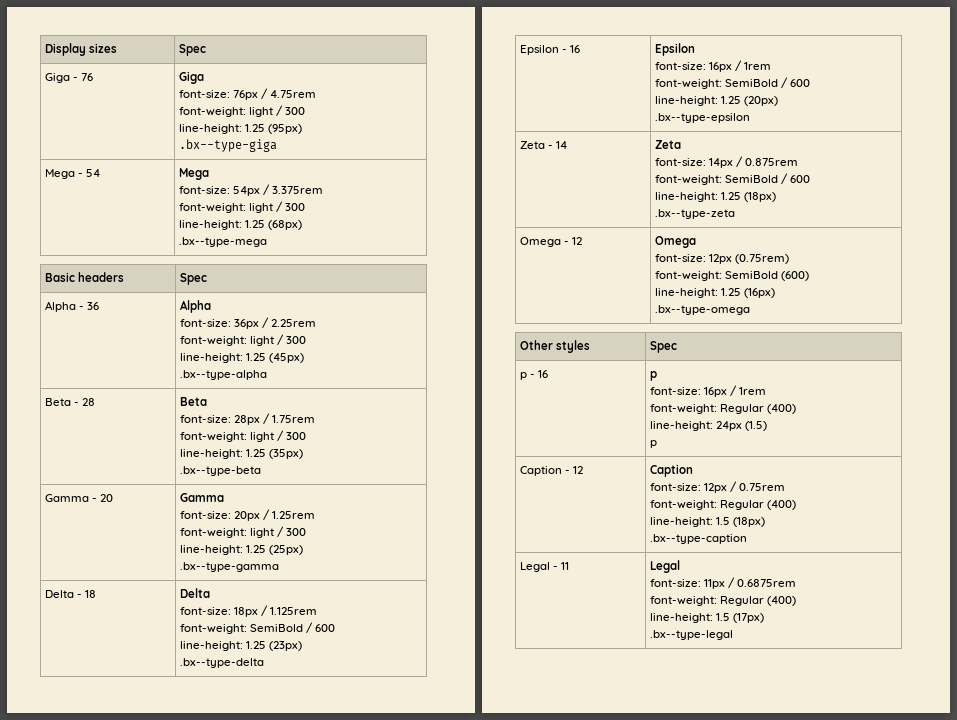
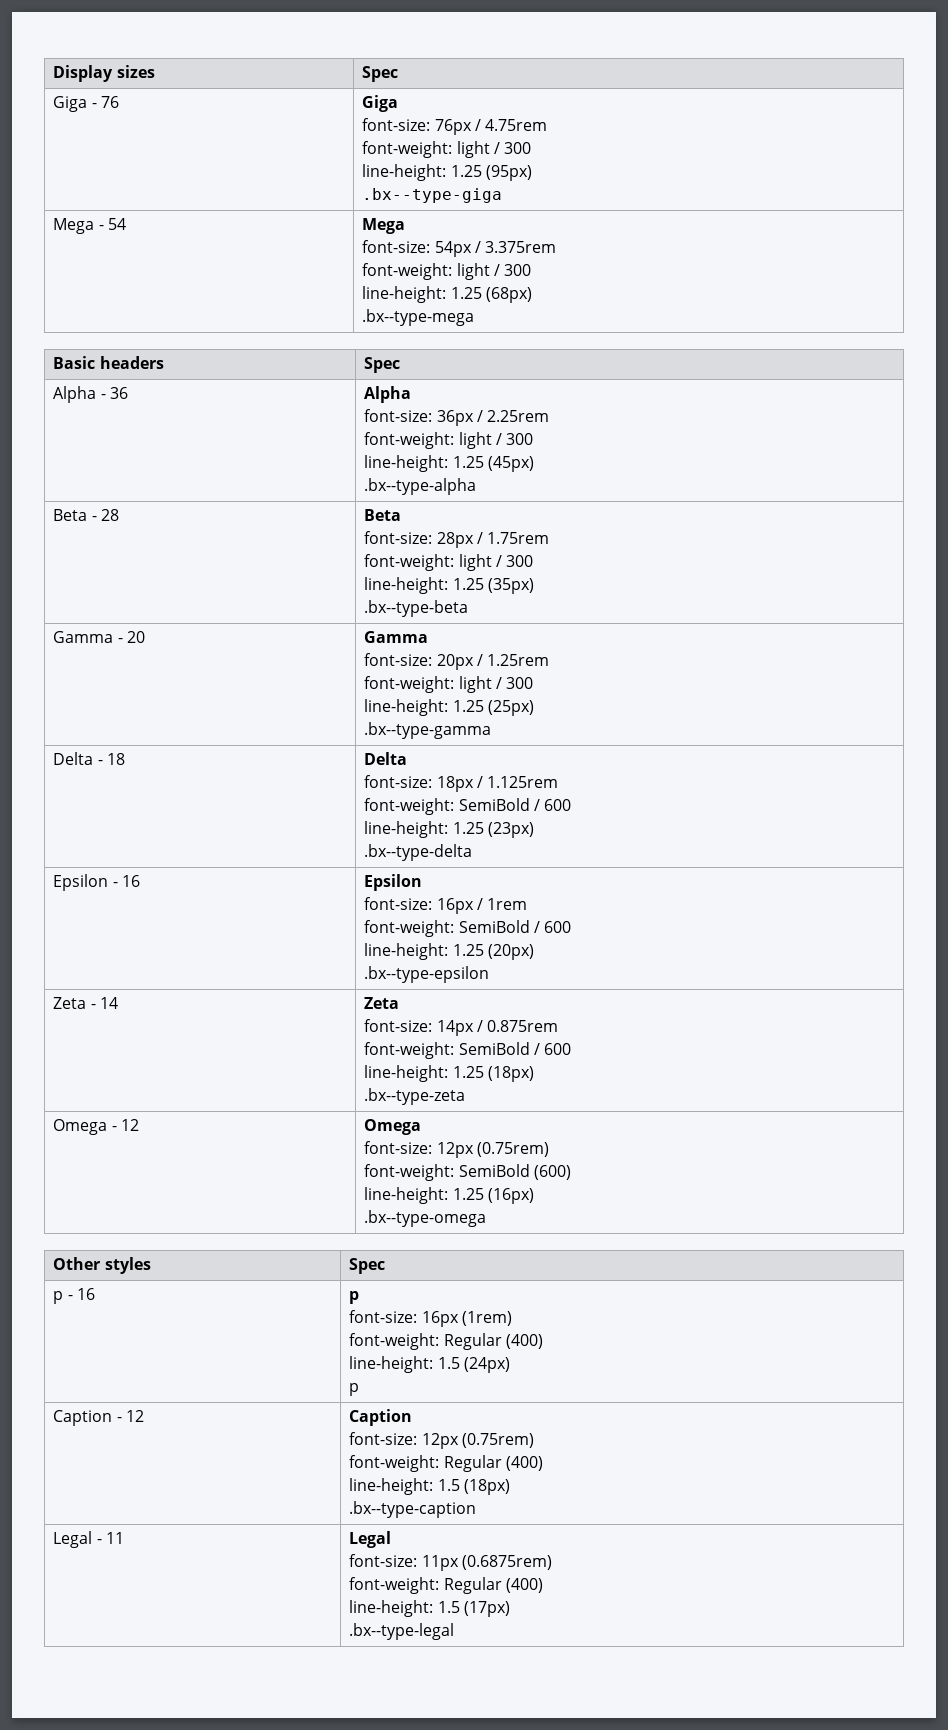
[730,385,767,396] [650,404,797,414] [650,421,768,431] / 1rem // font-weight: Regular (400) // line-height: 24px (1.5) -> [462,1311,513,1326] [349,1333,544,1350] [349,1356,511,1373] (1rem) // font-weight: Regular (400) // line-height: 1.5 (24px)
[730,481,786,492] / 0.75rem -> [462,1433,535,1448] (0.75rem)
[728,577,797,588] / 0.6875rem -> [462,1555,553,1570] (0.6875rem)

